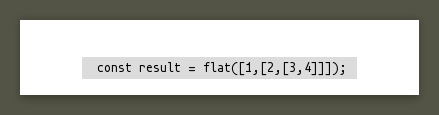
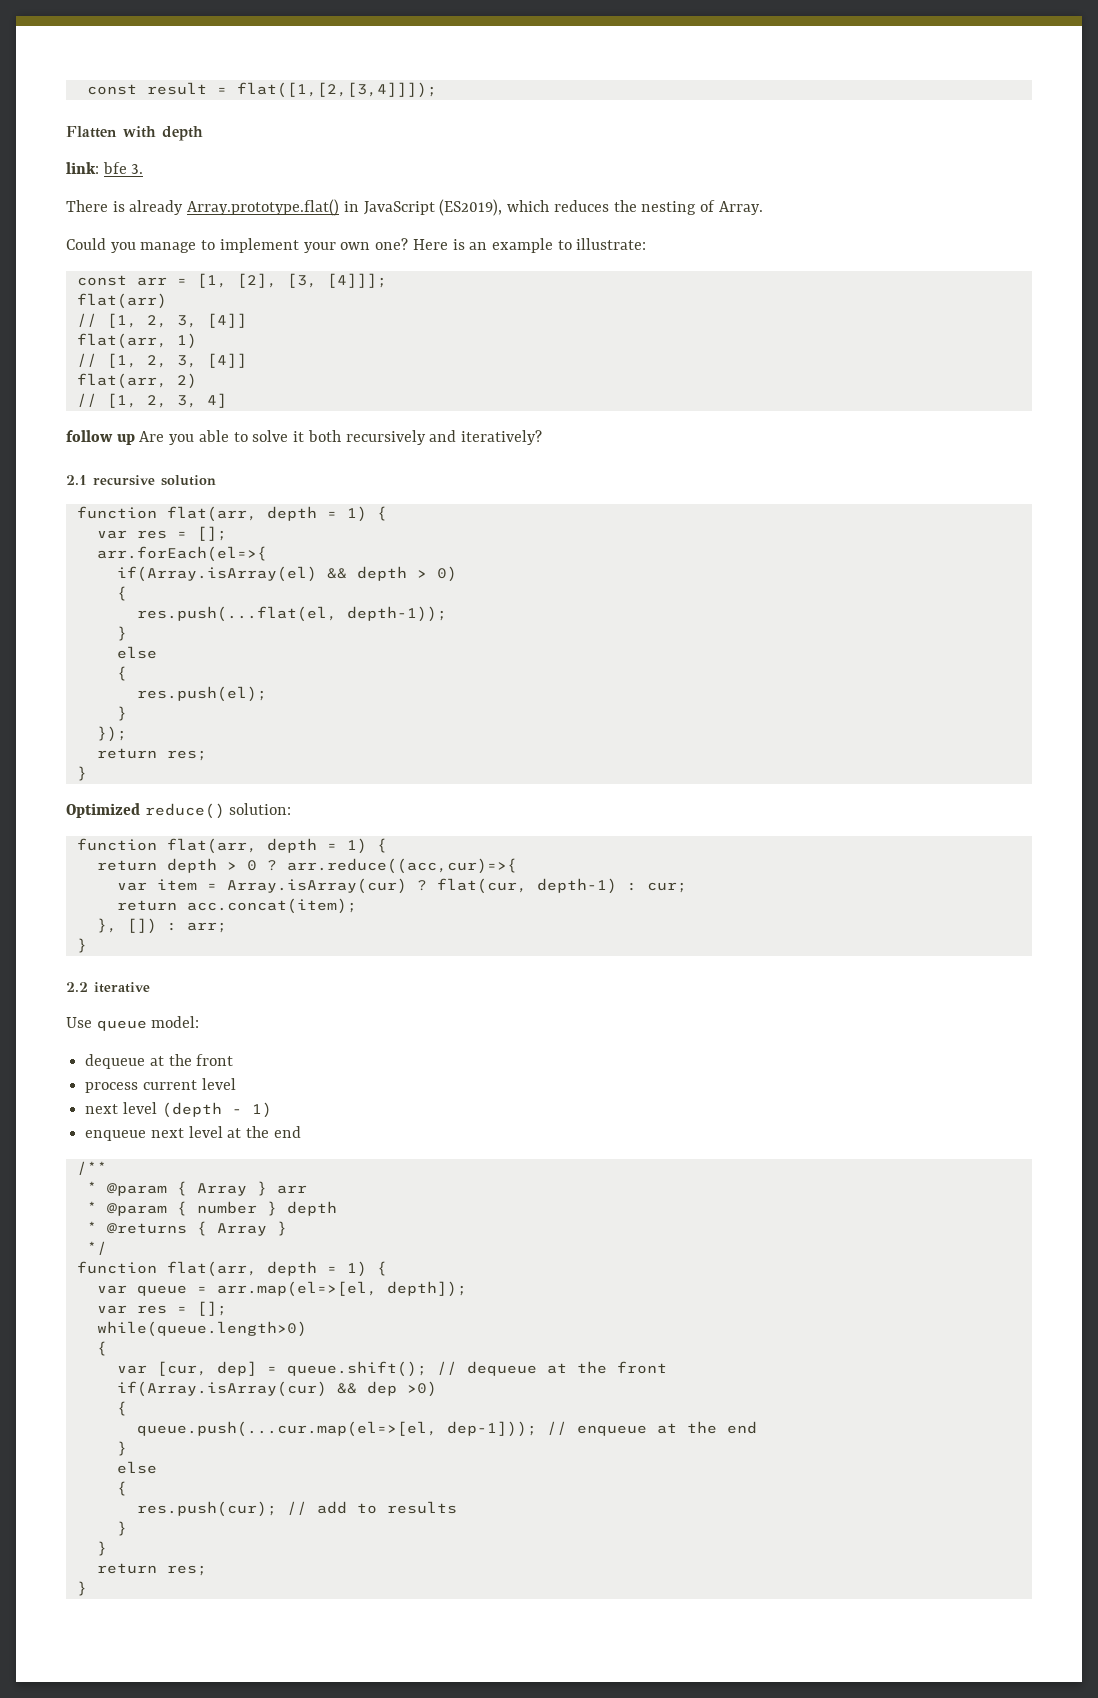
(347, 69) none -> [66,126,203,141] [66,162,144,174] [66,199,763,216] [66,238,647,253] [76,273,387,288] [76,293,167,309] [76,313,247,328] [76,333,197,349] [76,353,247,368] [76,373,197,389] [76,393,227,408] [66,430,542,445] [66,475,216,486] [76,506,387,522] [96,526,227,541] [96,546,267,562] [116,566,457,582] [116,586,127,601] [136,606,447,622] [116,626,127,641] [116,646,157,659] [116,666,127,681] [136,686,267,702] [116,706,127,721] [96,726,127,742] [96,748,207,761] [76,766,87,781] [66,803,292,819] [76,838,387,854] [96,858,517,874] [116,878,687,894] [116,898,357,914] [96,918,227,934] [76,938,87,953] [66,982,150,993] [66,1016,200,1031] [85,1054,234,1069] [85,1078,236,1093] [85,1102,272,1118] [85,1126,301,1141] [76,1161,107,1175] [86,1181,307,1196] [86,1201,337,1216] [86,1221,287,1236] [86,1241,107,1255] [76,1261,387,1277] [96,1281,467,1297] [96,1301,227,1316] [96,1321,307,1337] [96,1341,107,1356] [116,1361,667,1377] [116,1381,437,1397] [116,1401,127,1416] [136,1421,757,1437] [116,1441,127,1456] [116,1461,157,1474] [116,1481,127,1496] [136,1501,457,1517] [116,1521,127,1536] [96,1541,107,1556] [96,1563,207,1576] [76,1581,87,1596] // Flatten with depth // link: bfe 3. // There is already Array.prototype.flat() in JavaScript (ES2019), which reduces the nesting of Array. // Could you manage to implement your own one? Here is an example to illustrate: // const arr = [1, [2], [3, [4]]]; // flat(arr) // // [1, 2, 3, [4]] // flat(arr, 1) // // [1, 2, 3, [4]] // flat(arr, 2) // // [1, 2, 3, 4] // follow up Are you able to solve it both recursively and iteratively? // 2.1 recursive solution // function flat(arr, depth = 1) { // var res = []; // arr.forEach(el=>{ // if(Array.isArray(el) && depth > 0) // { // res.push(...flat(el, depth-1)); // } // else // { // res.push(el); // } // }); // return res; // } // Optimized reduce() solution: // function flat(arr, depth = 1) { // return depth > 0 ? arr.reduce((acc,cur)=>{ // var item = Array.isArray(cur) ? flat(cur, depth-1) : cur; // return acc.concat(item); // }, []) : arr; // } // 2.2 iterative // Use queue model: // dequeue at the front // process current level // next level (depth - 1) // enqueue next level at the end // /** // * @param { Array } arr // * @param { number } depth // * @returns { Array } // */ // function flat(arr, depth = 1) { // var queue = arr.map(el=>[el, depth]); // var res = []; // while(queue.length>0) // { // var [cur, dep] = queue.shift(); // dequeue at the front // if(Array.isArray(cur) && dep >0) // { // queue.push(...cur.map(el=>[el, dep-1])); // enqueue at the end // } // else // { // res.push(cur); // add to results // } // } // return res; // }

